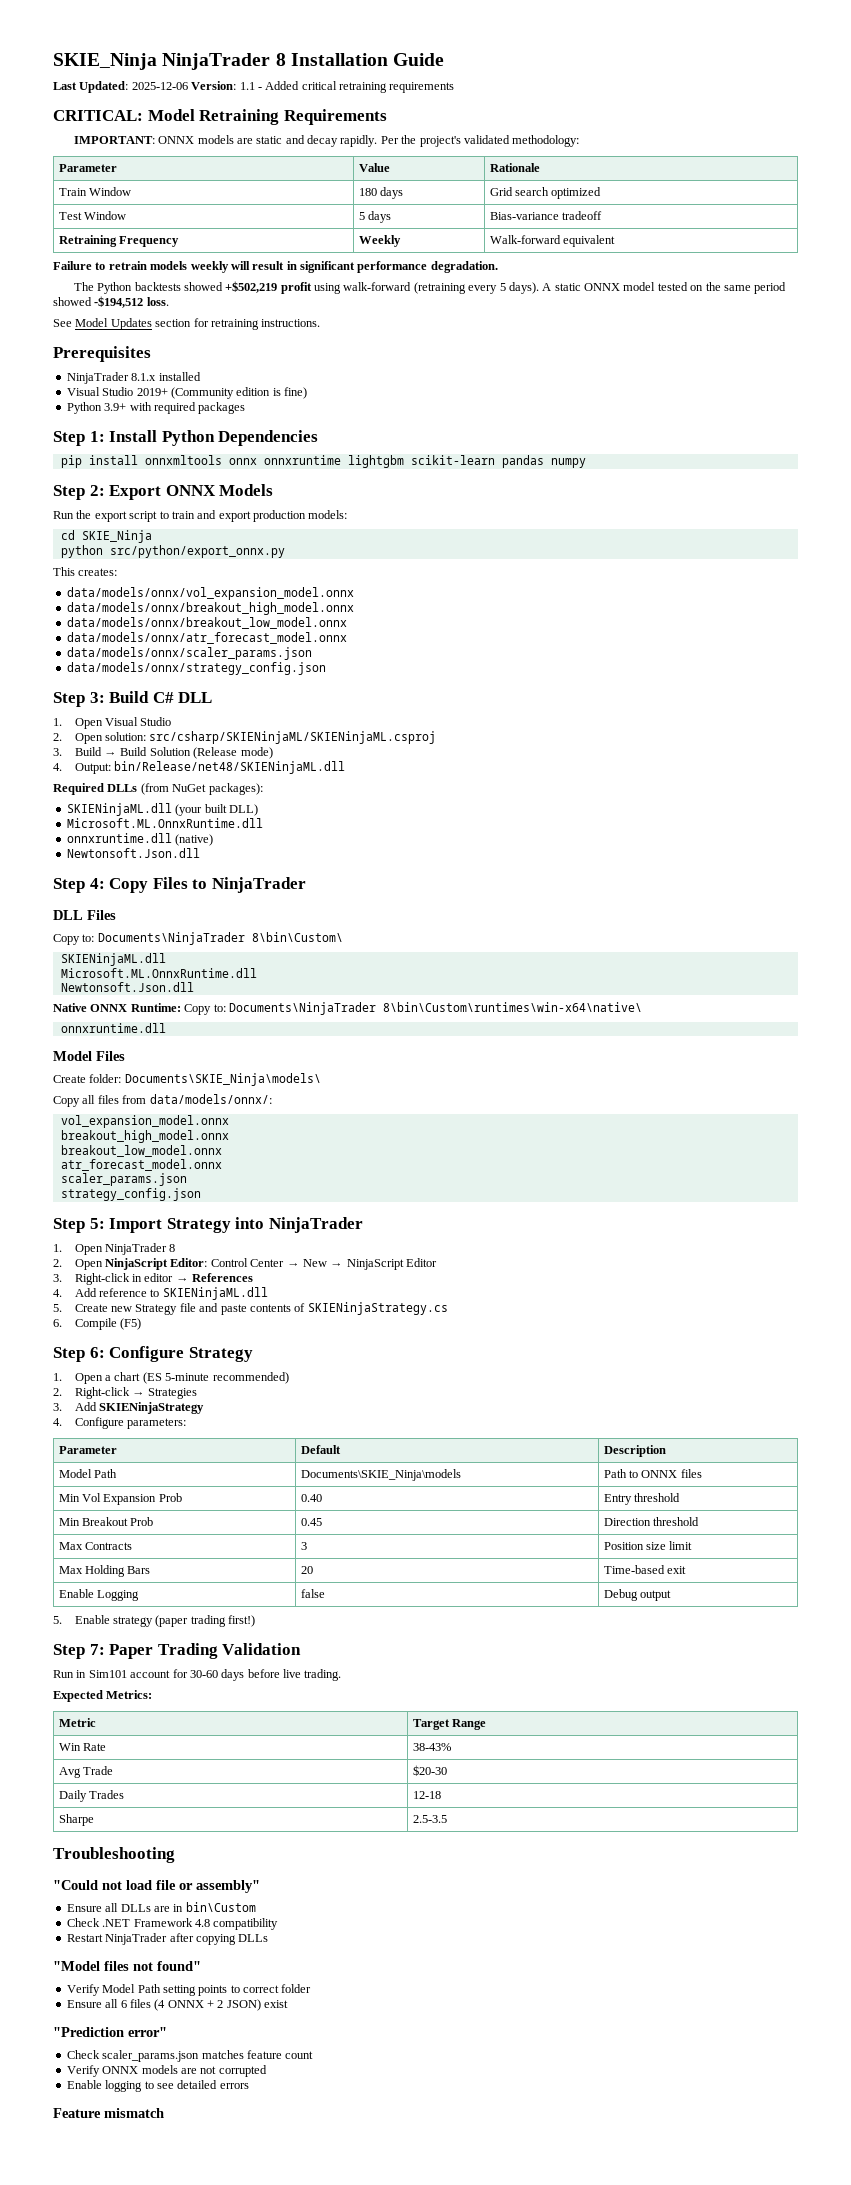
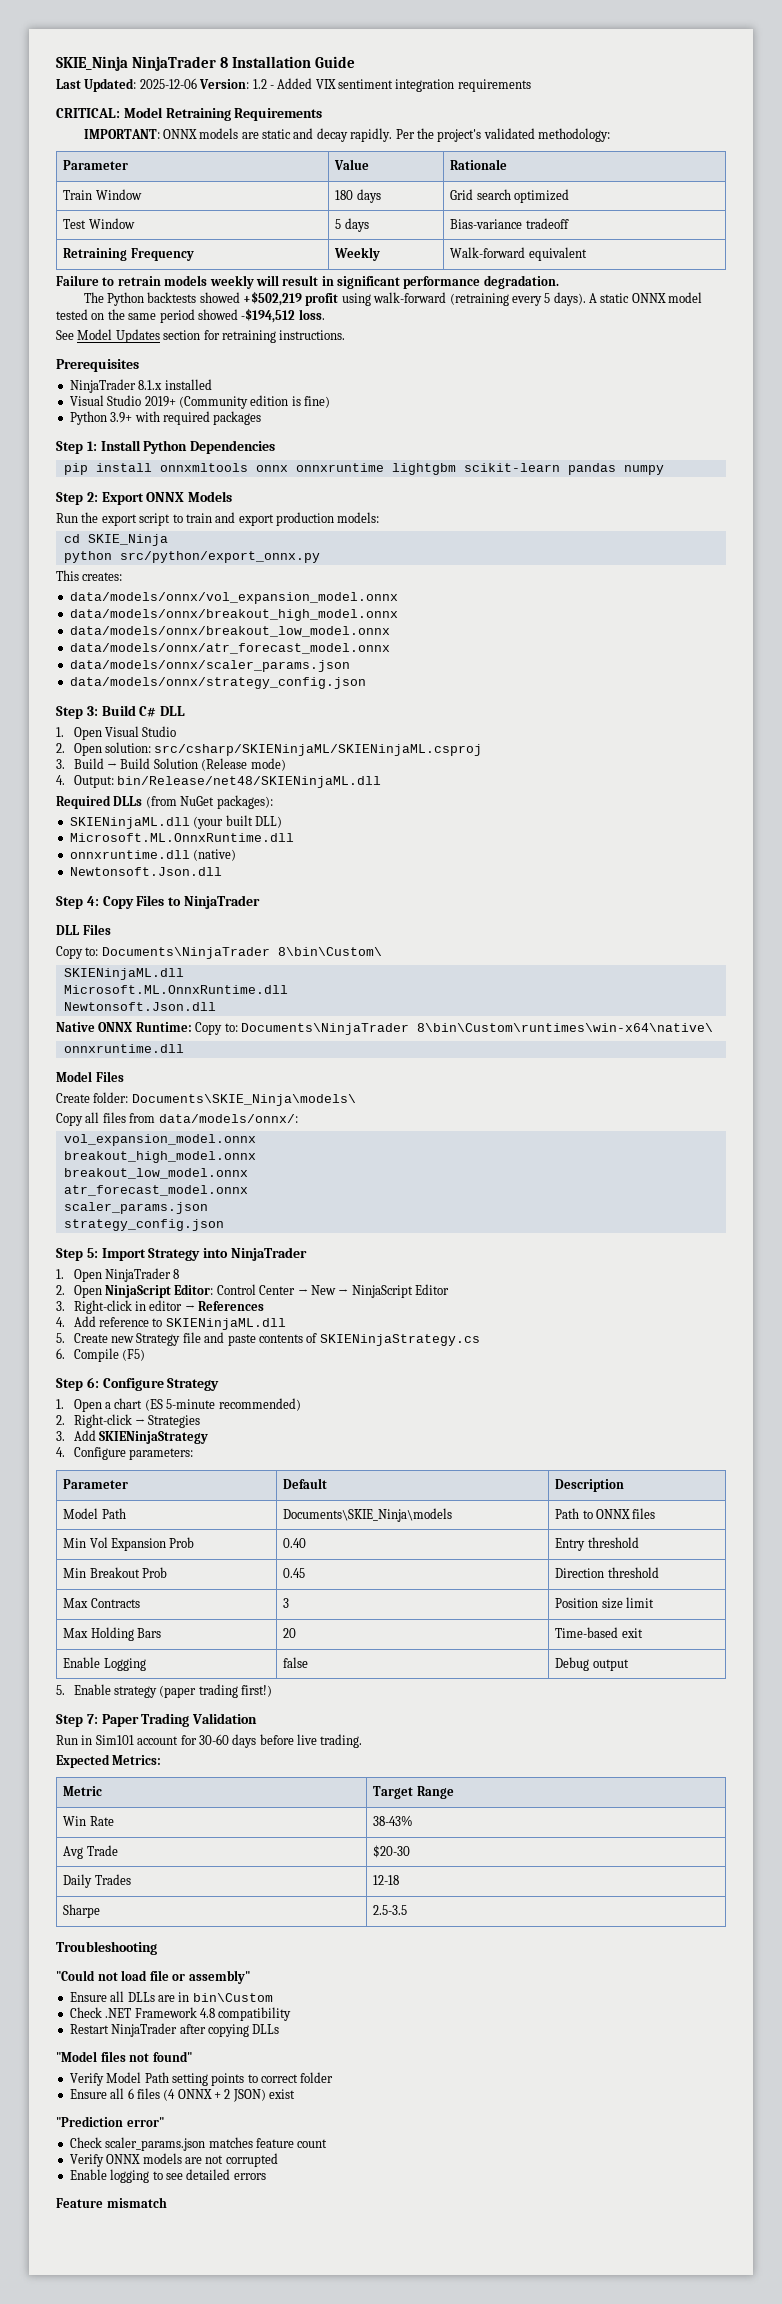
[239,82,255,90] 1.1 -> [252,79,267,89] 1.2
[301,81,387,93] critical retraining -> [315,79,455,92] VIX sentiment integration

